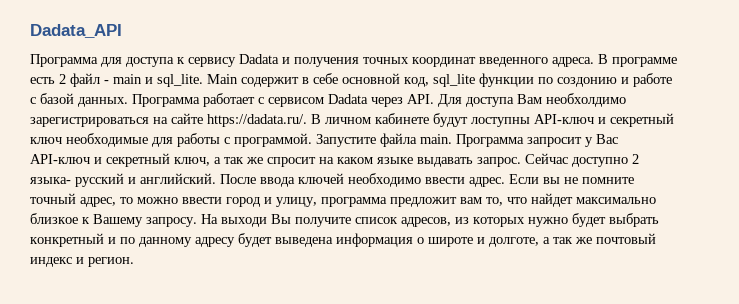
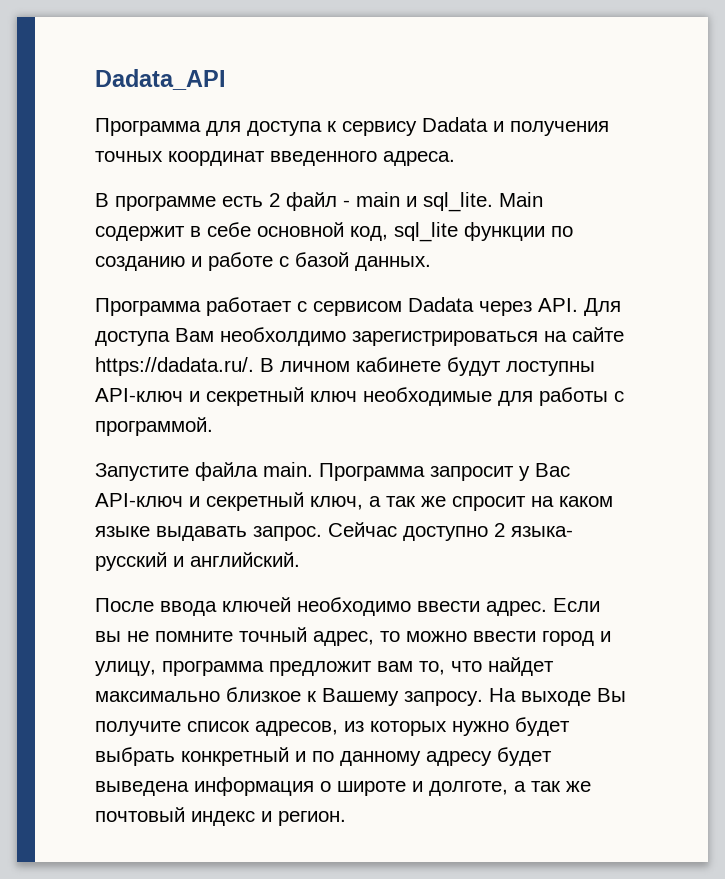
(594, 62) none -> (455, 158) //
[557,77,617,87] создонию -> [95,256,185,271] созданию
(128, 102) none -> (431, 263) //
(312, 140) none -> (213, 426) //
(216, 178) none -> (300, 559) //
[221,217,267,227] выходи -> [521,691,591,706] выходе

